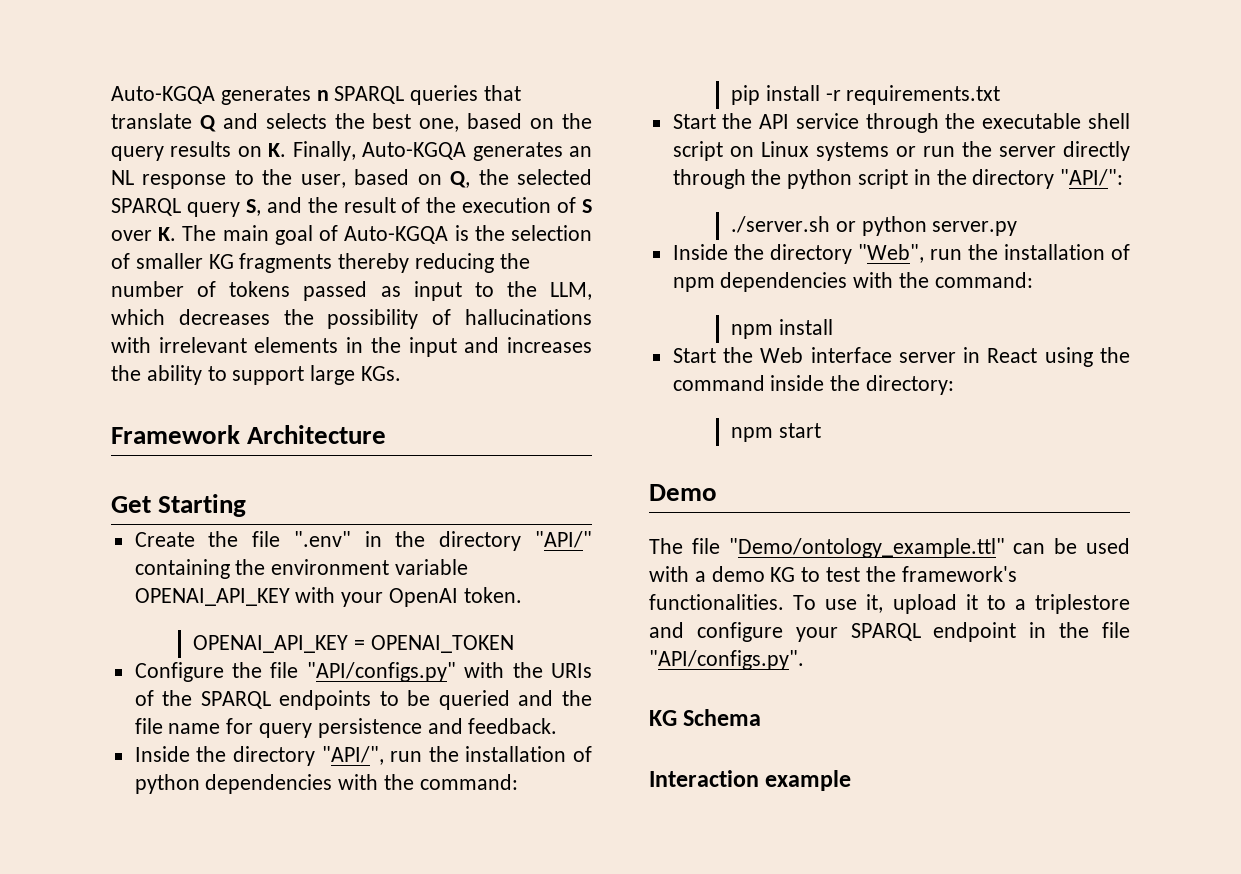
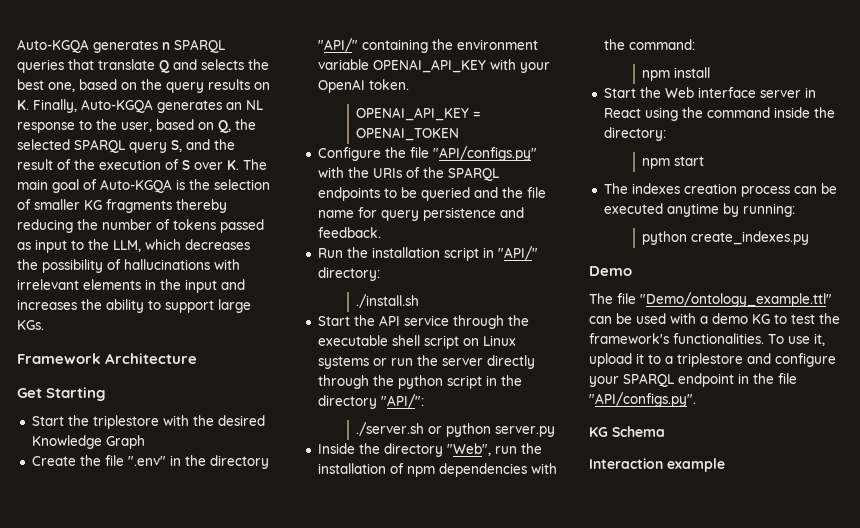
(247, 505) none -> [31,415,265,429] [31,435,145,449] // Start the triplestore with the desired Knowledge Graph
[134,746,592,766] [134,774,518,794] [730,85,1001,105] Inside the directory "API/", run the installation of python dependencies with the command: // pip install -r requirements.txt -> [317,246,538,261] [317,267,380,281] [356,294,420,308] Run the installation script in "API/" directory: // ./install.sh
(821, 430) none -> [603,183,837,197] [603,203,795,217] [642,231,810,245] // The indexes creation process can be executed anytime by running: // python create_indexes.py

